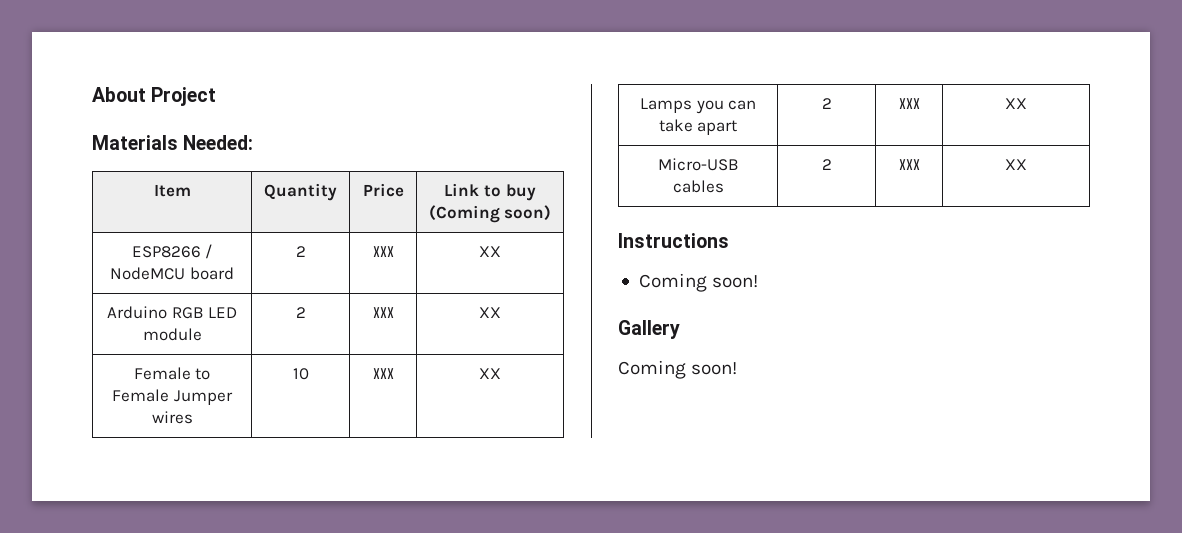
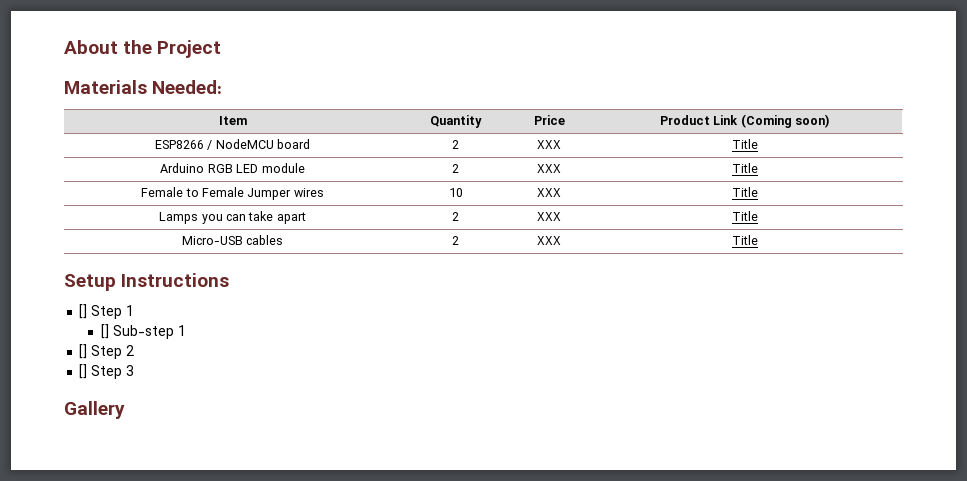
(146, 94) none -> [123,40,153,54] the
[444,183,536,201] Link to buy -> [659,115,739,125] Product Link
[479,246,501,257] XX -> [732,139,758,149] Title
[479,307,501,318] XX -> [732,163,758,173] Title
[479,368,501,379] XX -> [732,187,758,197] Title
[1005,98,1027,109] XX -> [732,211,758,221] Title
[1005,159,1027,170] XX // -> [732,235,758,245] [64,274,116,291] Title // Setup
[638,273,759,292] Coming soon! -> [79,304,135,319] [100,324,186,339] [79,344,135,359] [79,364,135,379] [] Step 1 // [] Sub-step 1 // [] Step 2 // [] Step 3
[618,360,738,379] // Coming soon! -> (125, 410) none

